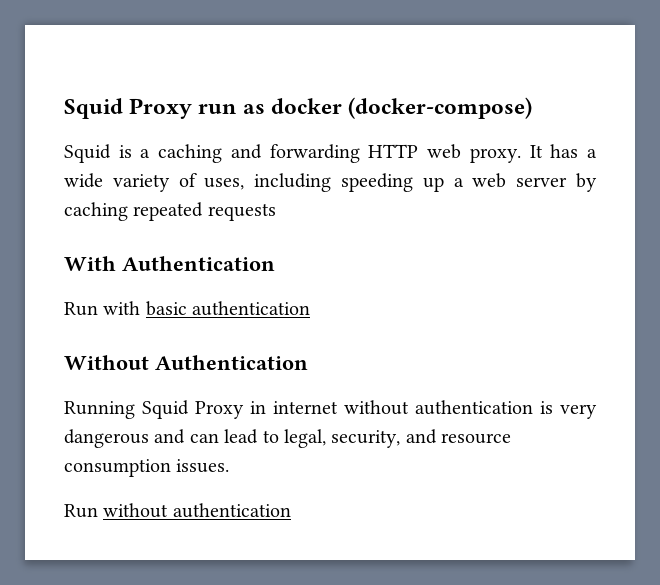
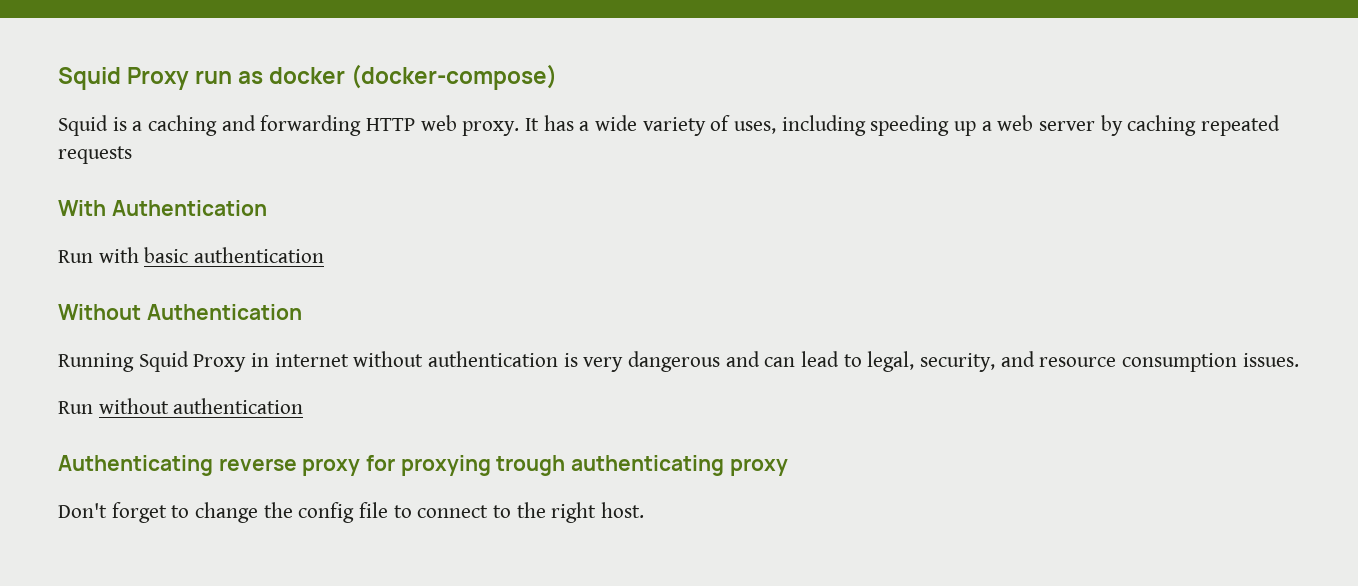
(291, 510) none -> [58,455,788,476] [58,502,645,523] // Authenticating reverse proxy for proxying trough authenticating proxy // Don't forget to change the config file to connect to the right host.

